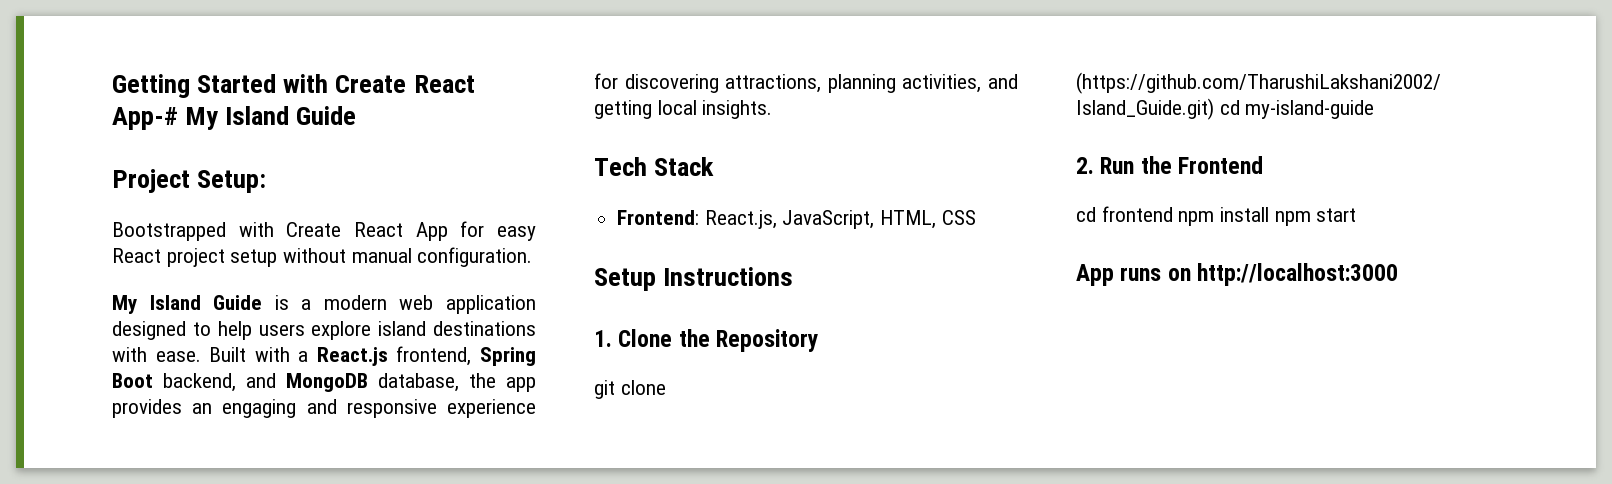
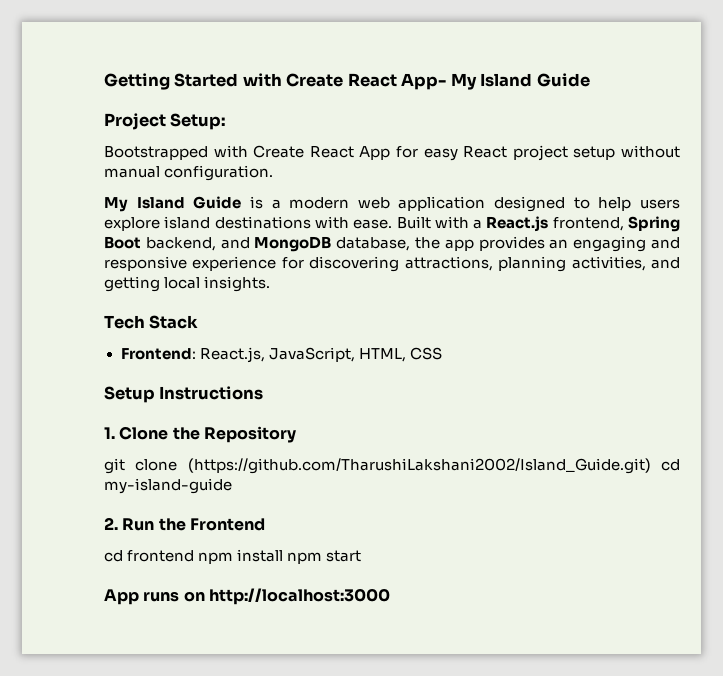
[112,107,178,130] App-# -> [401,73,447,90] App-

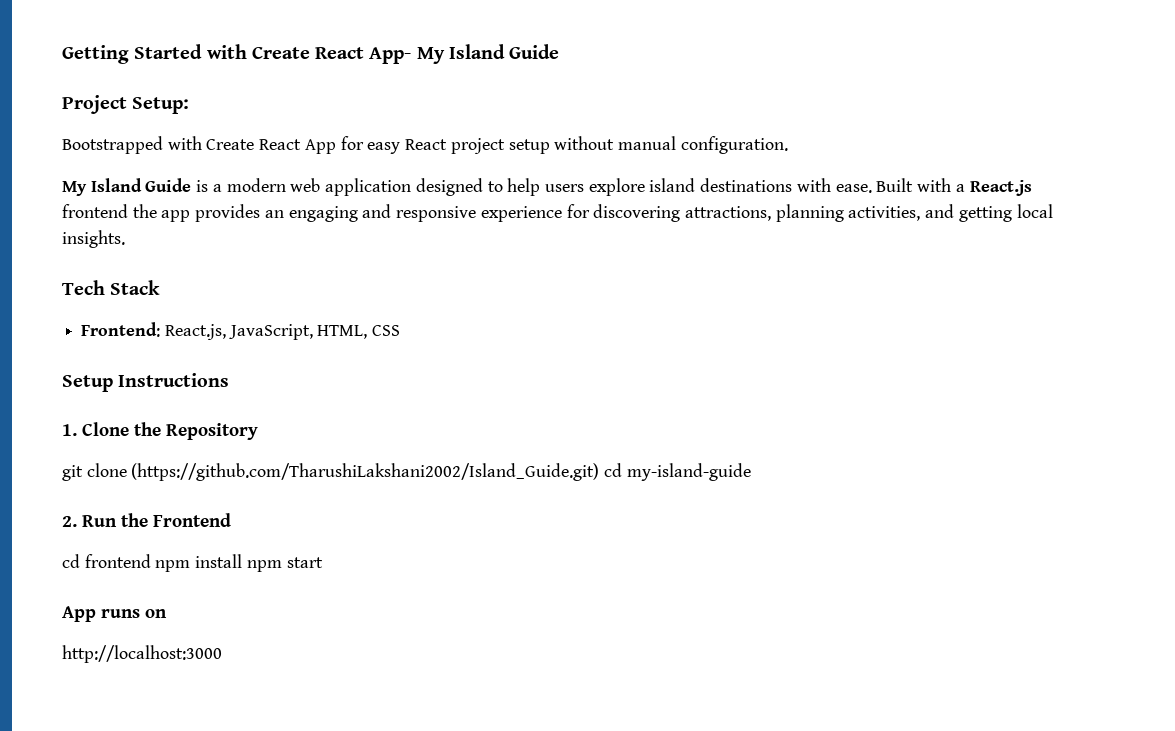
[552,216,680,232] [104,236,411,252] frontend, Spring Boot backend, and MongoDB database, -> [62,204,128,218] frontend
(205, 596) none -> (167, 613) //

